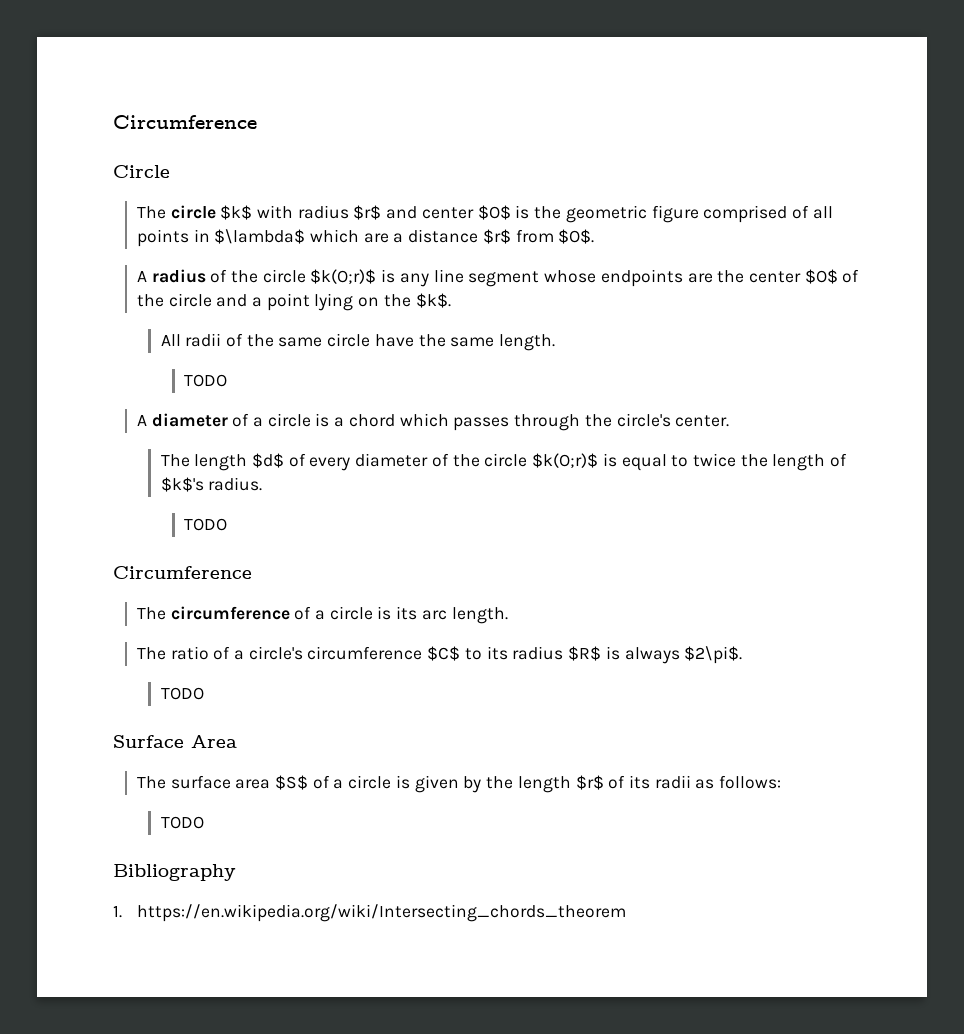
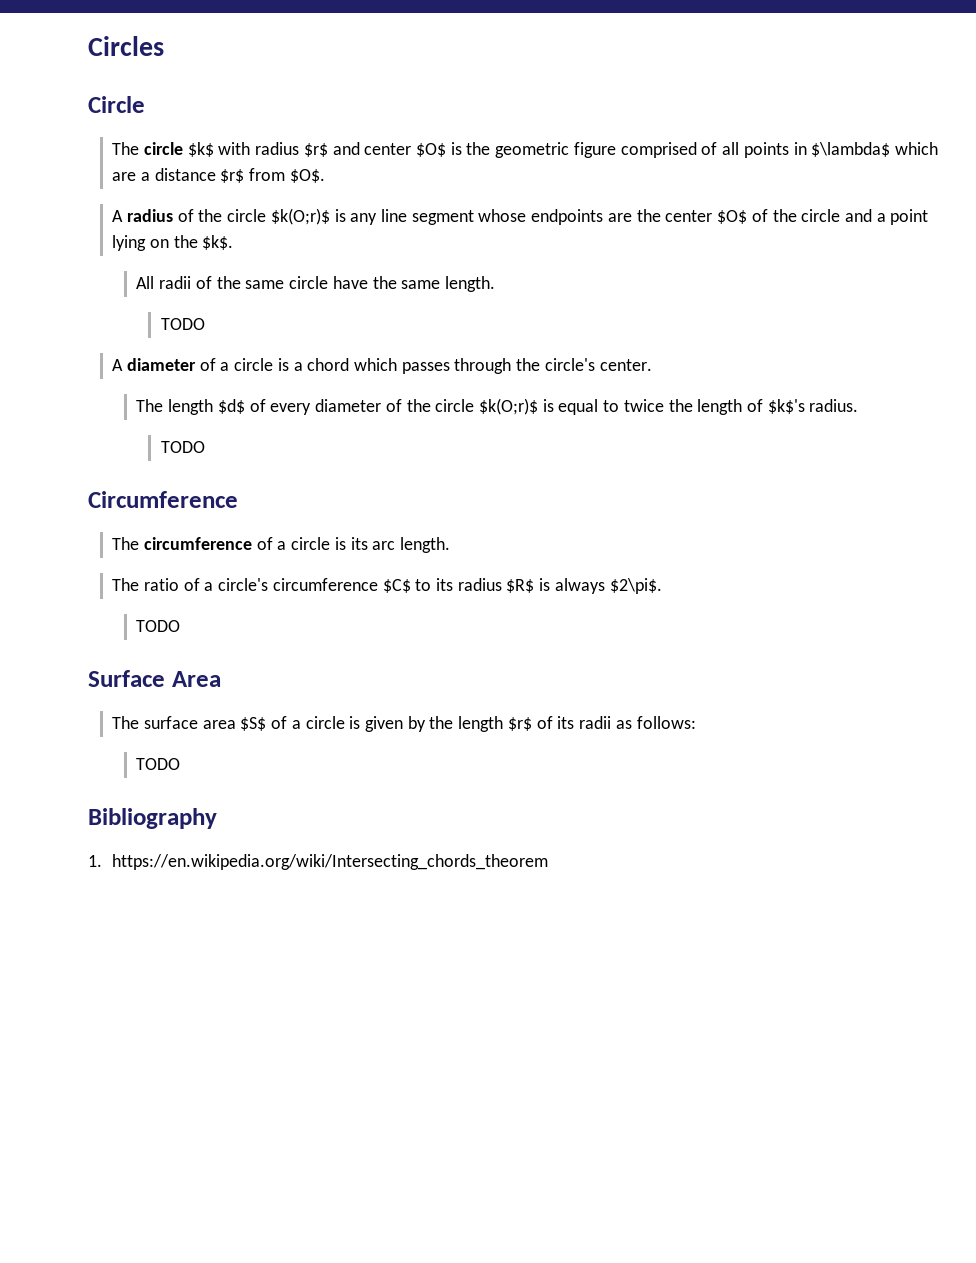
[113,115,257,129] Circumference -> [88,36,164,56] Circles

